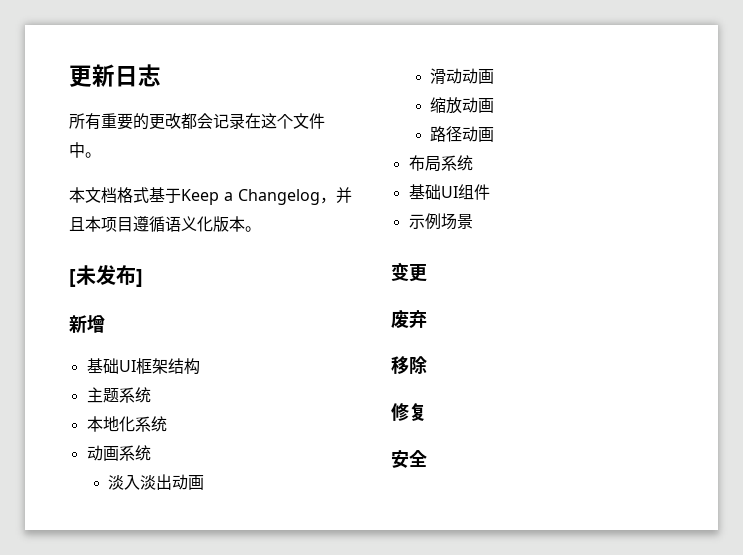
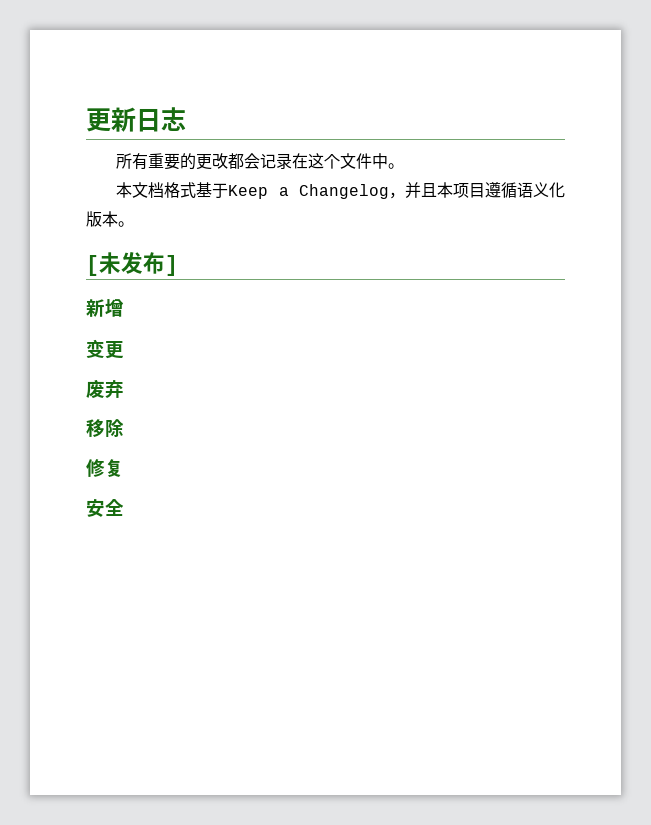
[86,358,200,375] [86,387,151,403] [86,416,167,432] [86,445,151,461] [108,474,205,490] [430,68,495,84] [430,97,495,114] [430,126,495,142] [408,155,473,172] [408,184,490,200] [408,213,473,230] // 基础UI框架结构 // 主题系统 // 本地化系统 // 动画系统 // 淡入淡出动画 // 滑动动画 // 缩放动画 // 路径动画 // 布局系统 // 基础UI组件 // 示例场景 -> (124, 308) none

